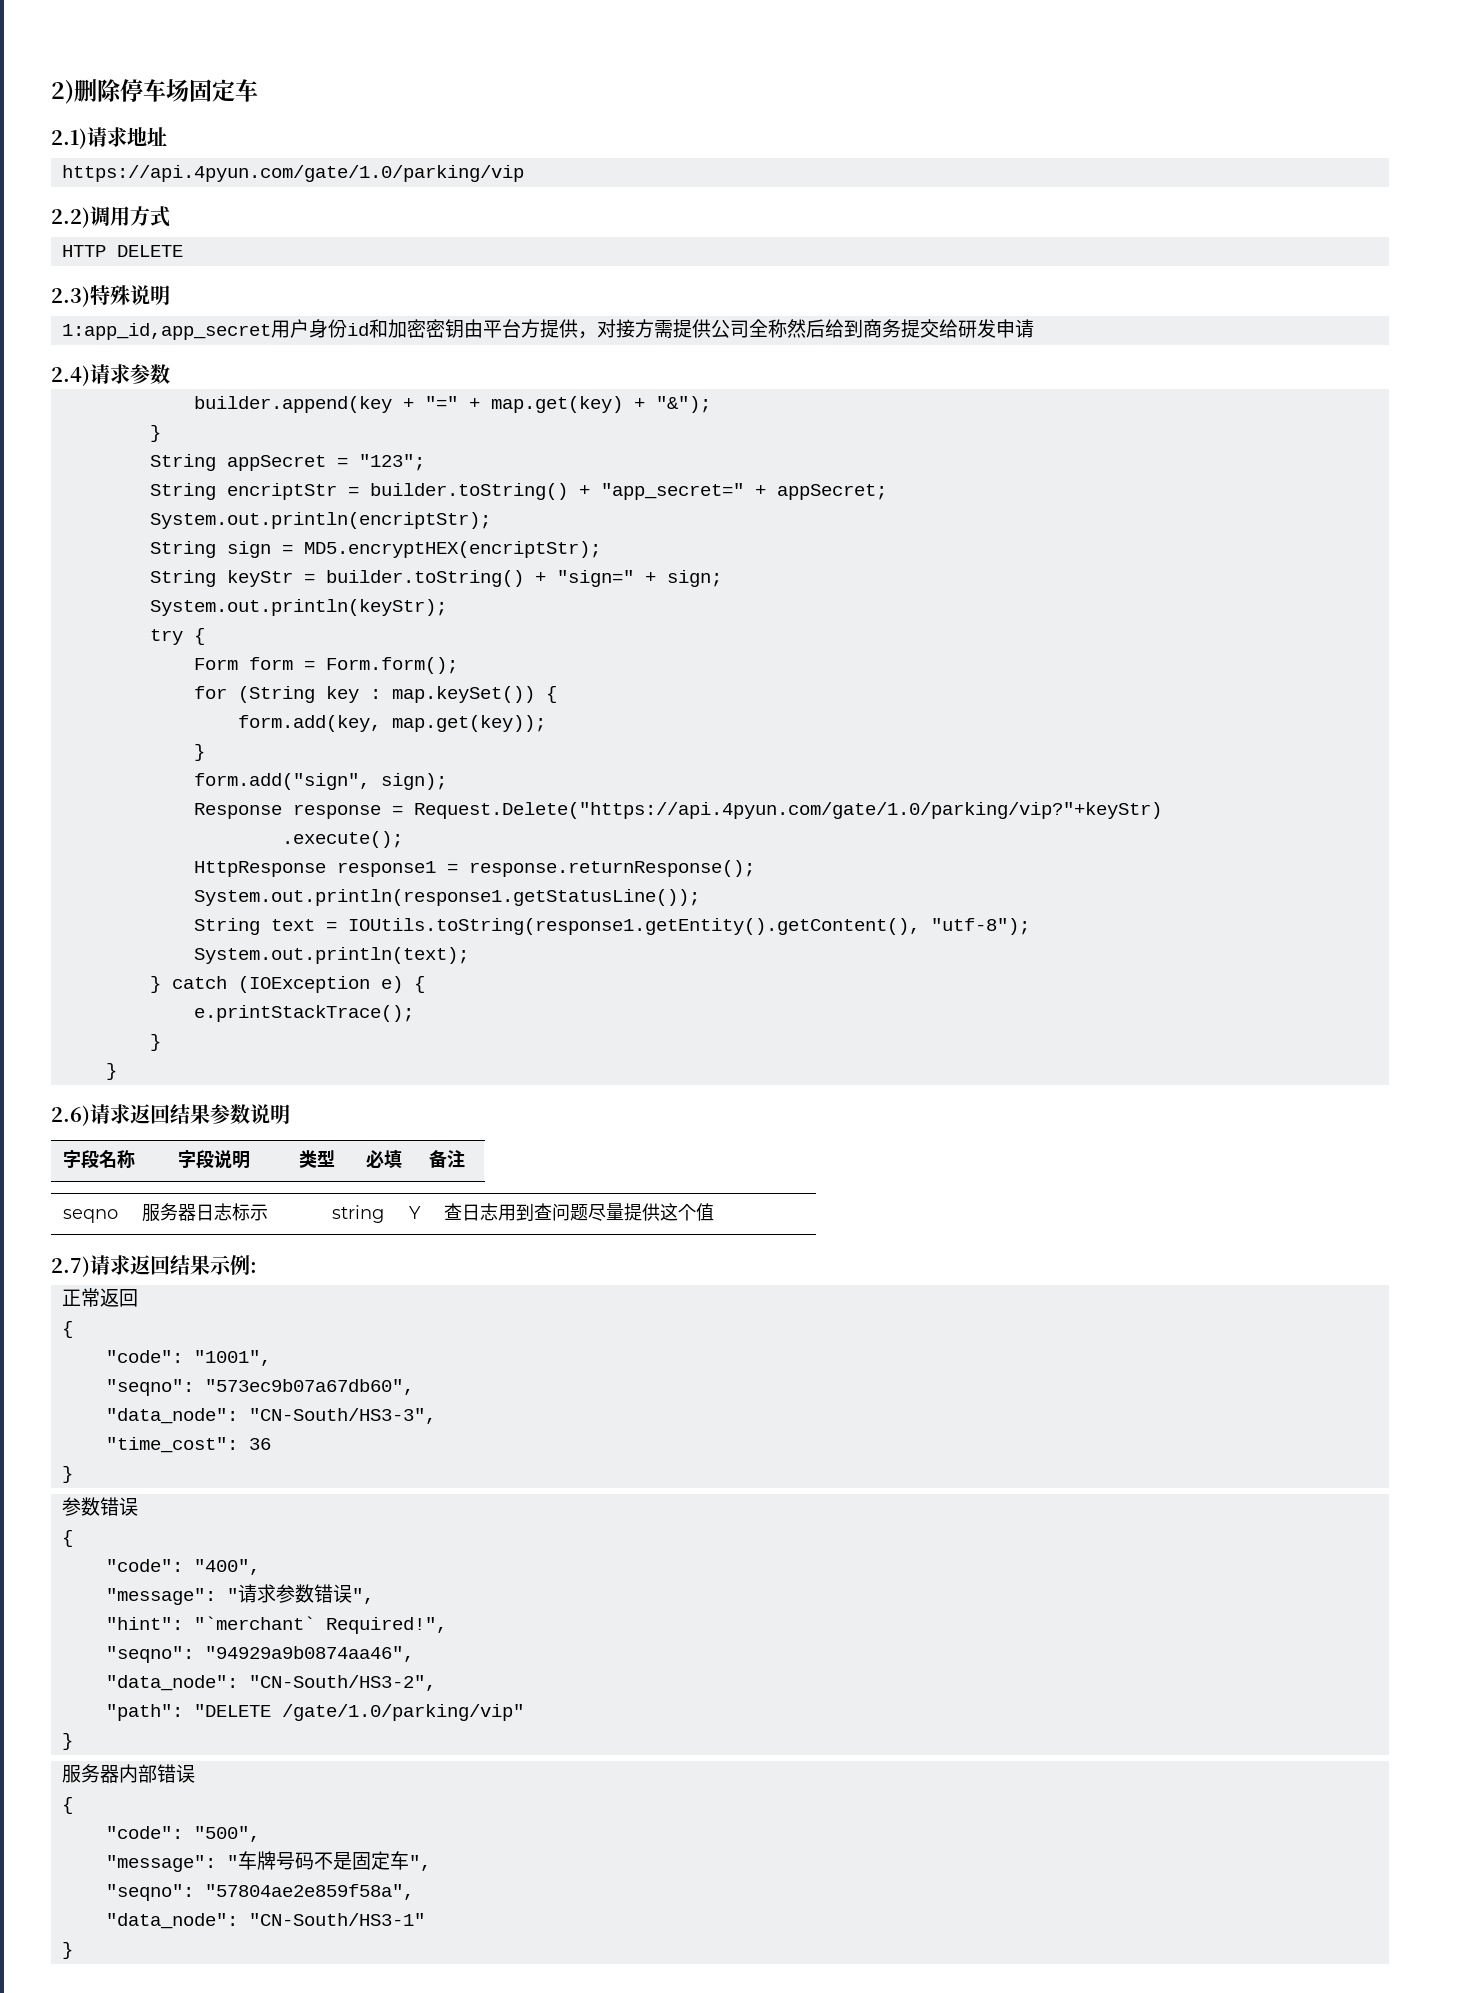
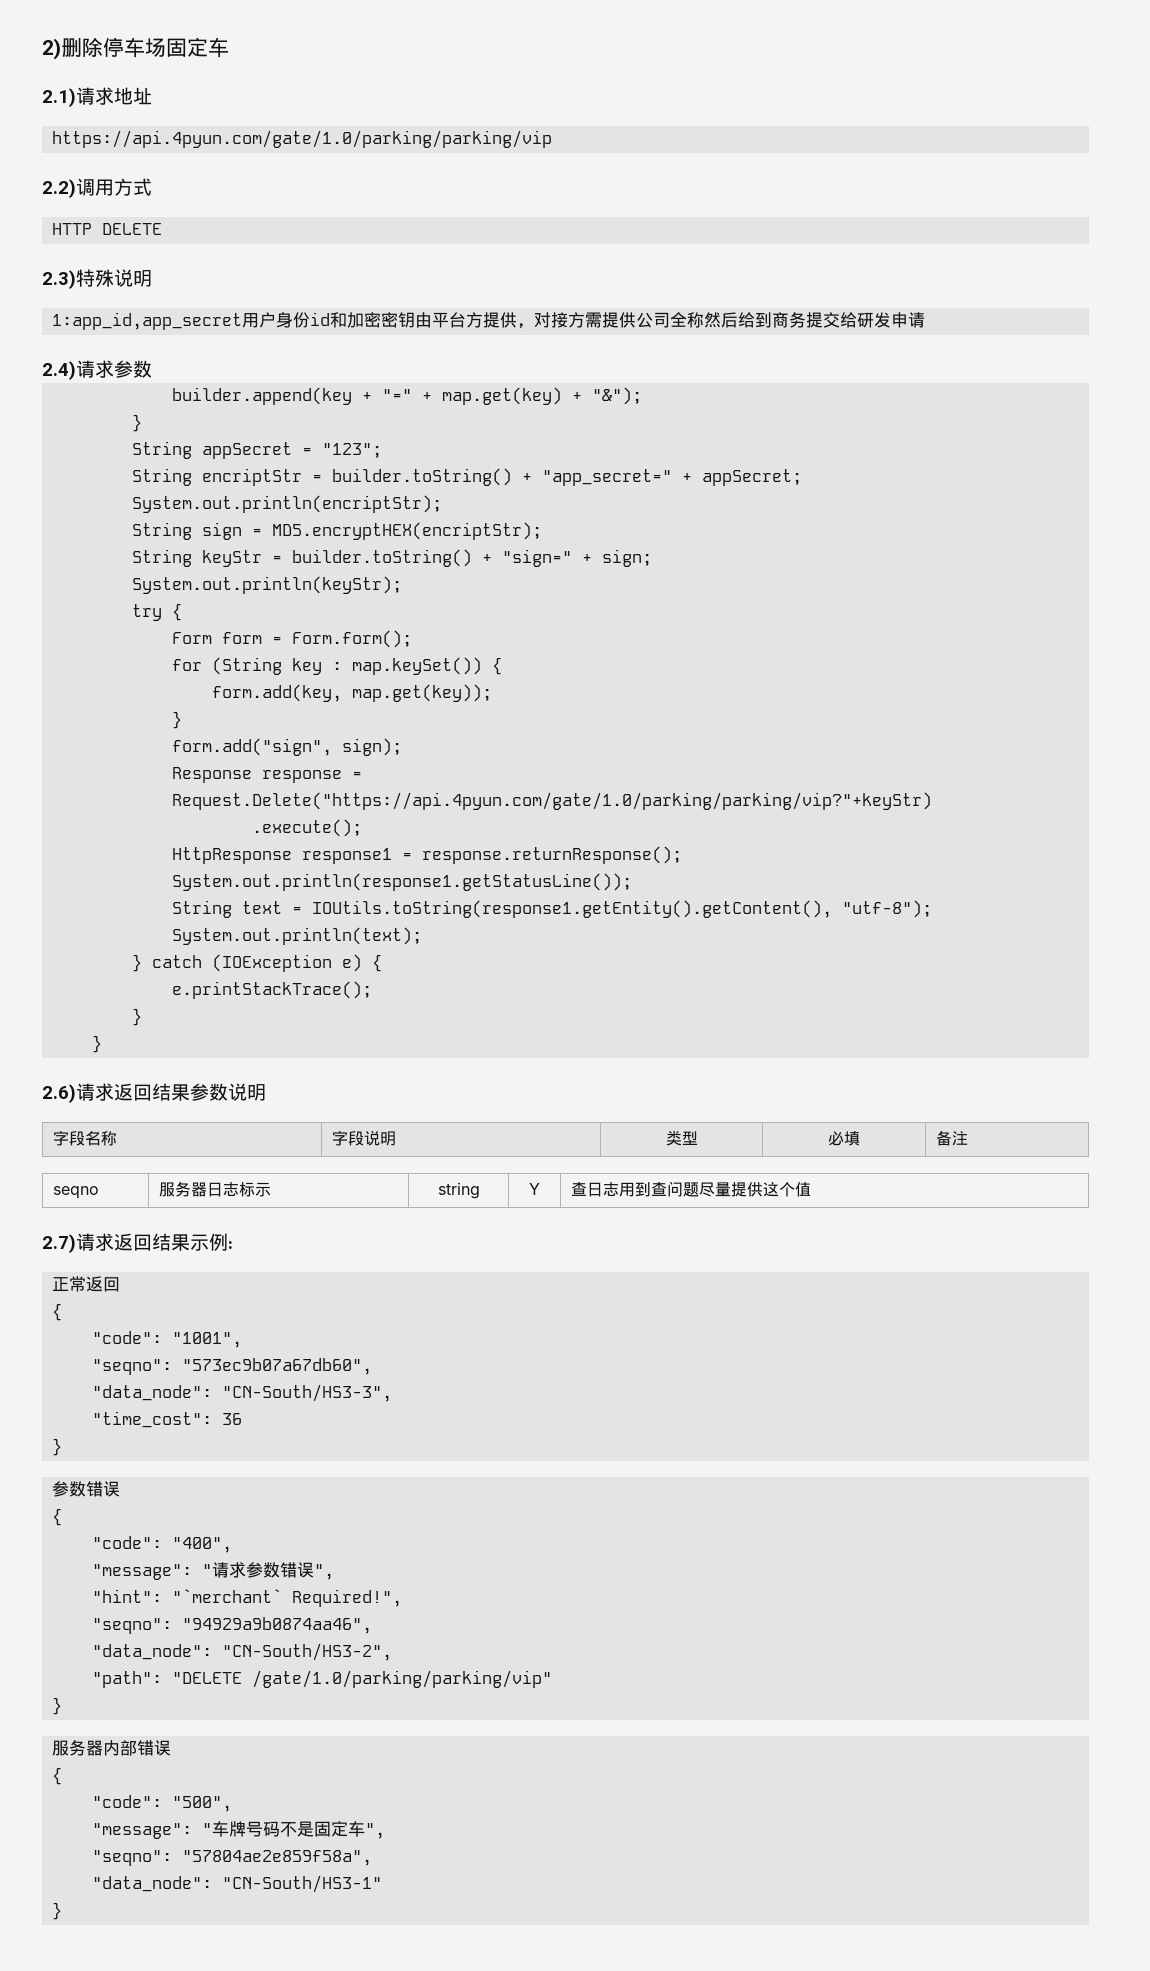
[61,165,524,182] https://api.4pyun.com/gate/1.0/parking/vip -> [51,130,552,148] https://api.4pyun.com/gate/1.0/parking/parking/vip
[413,802,1162,819] Request.Delete("https://api.4pyun.com/gate/1.0/parking/vip?"+keyStr) -> [171,792,932,810] Request.Delete("https://api.4pyun.com/gate/1.0/parking/parking/vip?"+keyStr)
[281,1704,524,1721] /gate/1.0/parking/vip" -> [251,1670,552,1688] /gate/1.0/parking/parking/vip"

